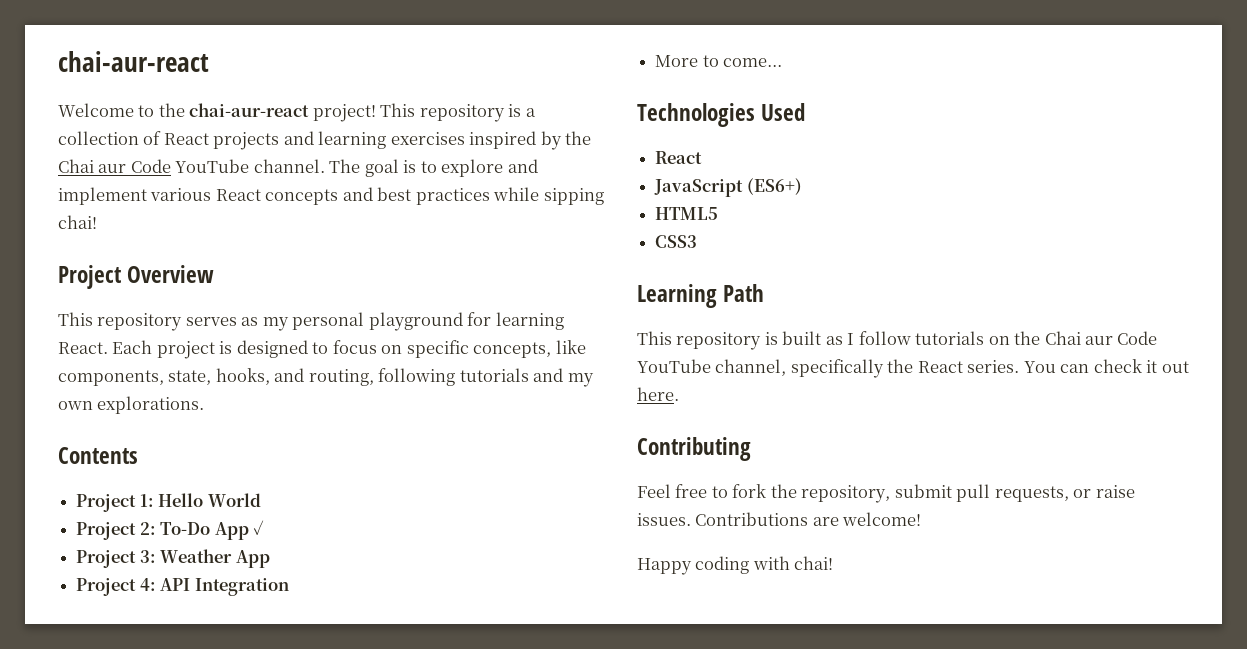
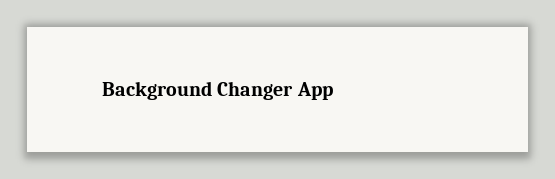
[58,51,209,72] [58,103,536,122] [58,131,592,150] [58,159,538,177] [58,187,604,205] [58,215,97,229] [58,265,215,289] [58,312,564,331] [58,340,586,359] [58,368,594,387] [58,396,205,414] [58,447,138,464] [76,493,261,512] [76,520,264,540] [76,549,270,568] [76,578,289,596] [655,55,783,67] [637,103,806,127] [655,151,703,164] [654,178,802,197] [655,207,719,220] [655,235,698,248] [637,284,765,308] [637,331,1158,350] [637,359,1189,378] [637,387,679,401] [637,437,751,461] [637,484,1135,503] [637,512,922,526] [637,556,834,575] chai-aur-react // Welcome to the chai-aur-react project! This repository is a collection of React projects and learning exercises inspired by the Chai aur Code YouTube channel. The goal is to explore and implement various React concepts and best practices while sipping chai! // Project Overview // This repository serves as my personal playground for learning React. Each project is designed to focus on specific concepts, like components, state, hooks, and routing, following tutorials and my own explorations. // Contents // Project 1: Hello World // Project 2: To-Do App ✓ // Project 3: Weather App // Project 4: API Integration // More to come... // Technologies Used // React // JavaScript (ES6+) // HTML5 // CSS3 // Learning Path // This repository is built as I follow tutorials on the Chai aur Code YouTube channel, specifically the React series. You can check it out here. // Contributing // Feel free to fork the repository, submit pull requests, or raise issues. Contributions are welcome! // Happy coding with chai! -> [102,81,333,100] Background Changer App

